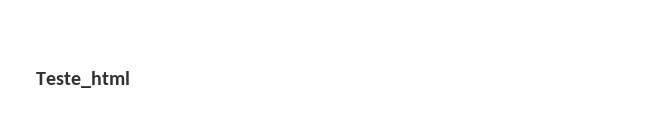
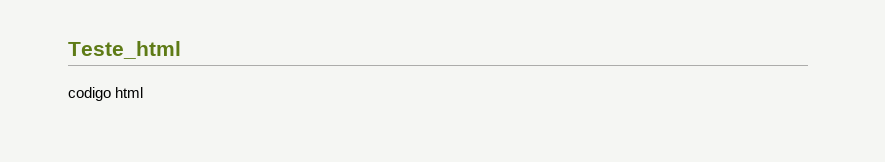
(130, 79) none -> [68,87,144,101] // codigo html

